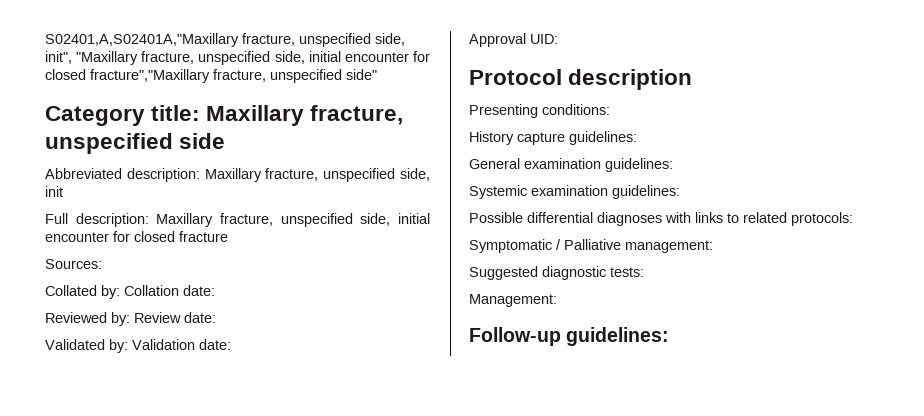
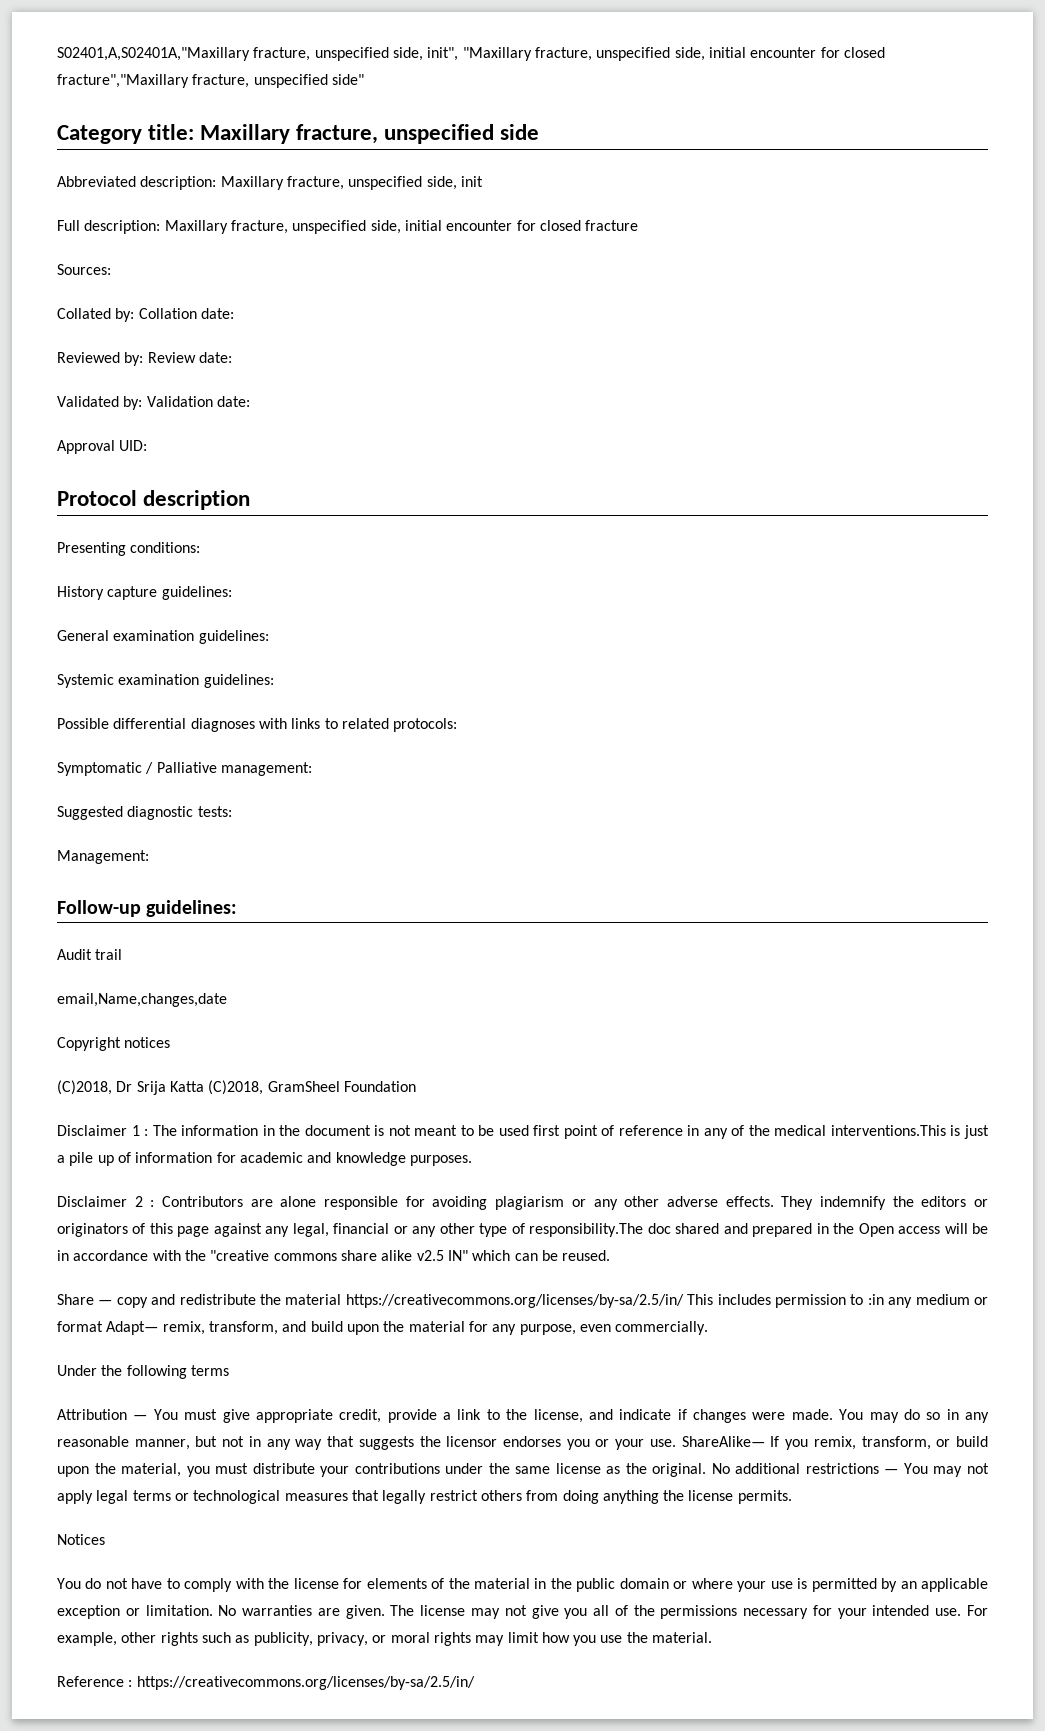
(670, 336) none -> [57,949,123,960] [57,993,227,1007] [57,1037,171,1051] [57,1080,416,1095] [57,1125,989,1139] [57,1152,472,1166] [57,1196,989,1210] [57,1223,989,1237] [57,1250,611,1261] [57,1294,988,1308] [57,1321,709,1335] [57,1365,229,1379] [57,1409,989,1423] [57,1436,989,1450] [57,1463,989,1477] [57,1490,792,1504] [57,1534,105,1545] [57,1578,988,1592] [57,1605,988,1619] [57,1632,713,1646] [57,1676,475,1690] // Audit trail // email,Name,changes,date // Copyright notices // (C)2018, Dr Srija Katta (C)2018, GramSheel Foundation // Disclaimer 1 : The information in the document is not meant to be used first point of reference in any of the medical interventions.This is just a pile up of information for academic and knowledge purposes. // Disclaimer 2 : Contributors are alone responsible for avoiding plagiarism or any other adverse effects. They indemnify the editors or originators of this page against any legal, financial or any other type of responsibility.The doc shared and prepared in the Open access will be in accordance with the "creative commons share alike v2.5 IN" which can be reused. // Share — copy and redistribute the material https://creativecommons.org/licenses/by-sa/2.5/in/ This includes permission to :in any medium or format Adapt— remix, transform, and build upon the material for any purpose, even commercially. // Under the following terms // Attribution — You must give appropriate credit, provide a link to the license, and indicate if changes were made. You may do so in any reasonable manner, but not in any way that suggests the licensor endorses you or your use. ShareAlike— If you remix, transform, or build upon the material, you must distribute your contributions under the same license as the original. No additional restrictions — You may not apply legal terms or technological measures that legally restrict others from doing anything the license permits. // Notices // You do not have to comply with the license for elements of the material in the public domain or where your use is permitted by an applicable exception or limitation. No warranties are given. The license may not give you all of the permissions necessary for your intended use. For example, other rights such as publicity, privacy, or moral rights may limit how you use the material. // Reference : https://creativecommons.org/licenses/by-sa/2.5/in/

